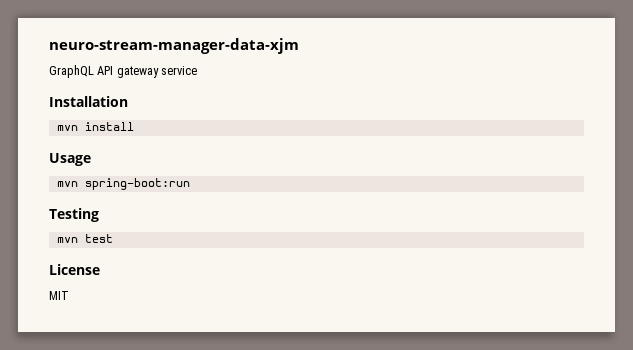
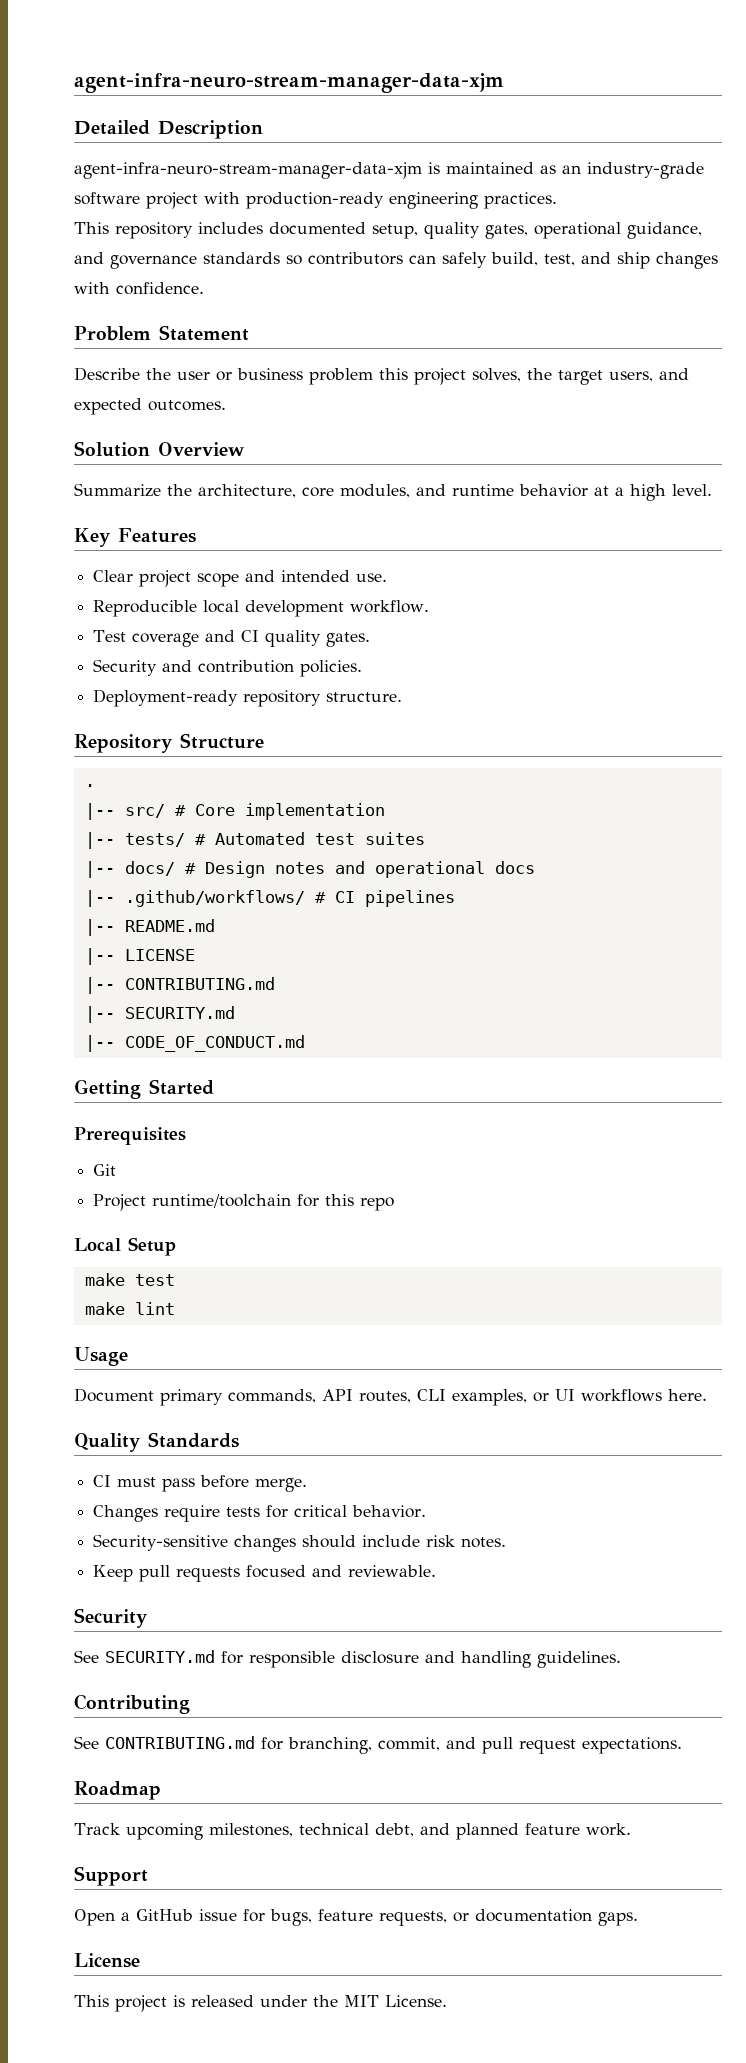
[49,38,299,54] [49,65,198,78] [49,96,128,107] [56,122,134,131] [49,153,91,166] [56,178,190,190] [49,208,99,222] [56,234,113,243] [49,264,100,275] [49,291,69,300] neuro-stream-manager-data-xjm // GraphQL API gateway service // Installation // mvn install // Usage // mvn spring-boot:run // Testing // mvn test // License // MIT -> [74,73,504,93] [74,120,263,139] [74,162,704,179] [74,192,557,209] [74,222,702,239] [74,252,718,269] [74,282,204,295] [74,325,249,341] [74,367,689,385] [74,398,226,415] [74,441,245,457] [74,483,712,501] [74,528,196,547] [93,570,388,587] [93,600,430,617] [93,630,371,647] [93,659,363,677] [93,689,403,707] [74,733,264,753] [84,784,95,787] [84,803,385,820] [84,832,425,849] [84,861,535,878] [84,890,455,907] [84,919,215,936] [84,948,195,965] [84,977,275,994] [84,1006,235,1023] [84,1035,305,1052] [74,1079,214,1099] [74,1127,186,1145] [93,1164,117,1176] [93,1194,395,1211] [74,1237,176,1256] [84,1273,175,1286] [84,1302,175,1315] [74,1347,128,1366] [74,1388,707,1406] [74,1432,239,1452] [93,1475,308,1492] [93,1505,427,1522] [93,1534,507,1552] [93,1565,437,1582] [74,1608,148,1628] [74,1650,621,1668] [74,1694,190,1714] [74,1736,682,1754] [74,1781,161,1800] [74,1823,631,1840] [74,1866,148,1886] [74,1909,638,1926] [74,1953,140,1968] [74,1995,447,2012] agent-infra-neuro-stream-manager-data-xjm // Detailed Description // agent-infra-neuro-stream-manager-data-xjm is maintained as an industry-grade software project with production-ready engineering practices. // This repository includes documented setup, quality gates, operational guidance, and governance standards so contributors can safely build, test, and ship changes with confidence. // Problem Statement // Describe the user or business problem this project solves, the target users, and expected outcomes. // Solution Overview // Summarize the architecture, core modules, and runtime behavior at a high level. // Key Features // Clear project scope and intended use. // Reproducible local development workflow. // Test coverage and CI quality gates. // Security and contribution policies. // Deployment-ready repository structure. // Repository Structure // . // |-- src/ # Core implementation // |-- tests/ # Automated test suites // |-- docs/ # Design notes and operational docs // |-- .github/workflows/ # CI pipelines // |-- README.md // |-- LICENSE // |-- CONTRIBUTING.md // |-- SECURITY.md // |-- CODE_OF_CONDUCT.md // Getting Started // Prerequisites // Git // Project runtime/toolchain for this repo // Local Setup // make test // make lint // Usage // Document primary commands, API routes, CLI examples, or UI workflows here. // Quality Standards // CI must pass before merge. // Changes require tests for critical behavior. // Security-sensitive changes should include risk notes. // Keep pull requests focused and reviewable. // Security // See SECURITY.md for responsible disclosure and handling guidelines. // Contributing // See CONTRIBUTING.md for branching, commit, and pull request expectations. // Roadmap // Track upcoming milestones, technical debt, and planned feature work. // Support // Open a GitHub issue for bugs, feature requests, or documentation gaps. // License // This project is released under the MIT License.

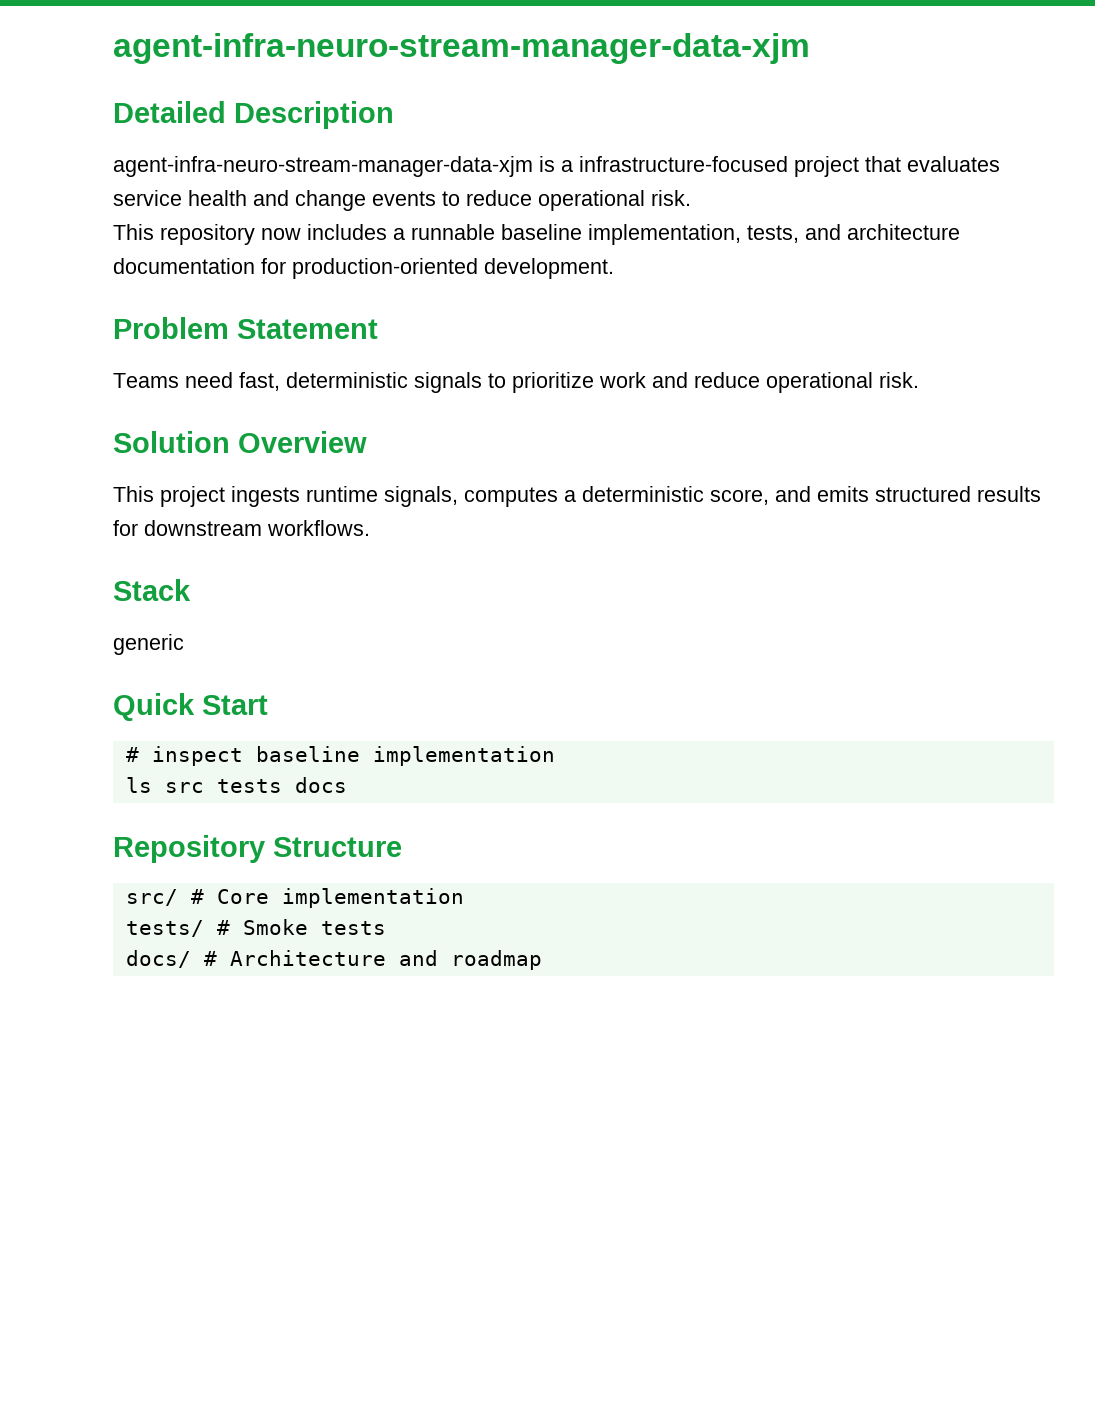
[446,162,704,179] [74,192,557,209] [74,222,702,239] [74,252,718,269] [74,282,204,295] [74,325,249,341] [74,367,689,385] [74,398,226,415] [74,441,245,457] [74,483,712,501] [74,528,196,547] [93,570,388,587] [93,600,430,617] [93,630,371,647] [93,659,363,677] [93,689,403,707] maintained as an industry-grade software project with production-ready engineering practices. // This repository includes documented setup, quality gates, operational guidance, and governance standards so contributors can safely build, test, and ship changes with confidence. // Problem Statement // Describe the user or business problem this project solves, the target users, and expected outcomes. // Solution Overview // Summarize the architecture, core modules, and runtime behavior at a high level. // Key Features // Clear project scope and intended use. // Reproducible local development workflow. // Test coverage and CI quality gates. // Security and contribution policies. // Deployment-ready repository structure. -> [561,156,1000,177] [113,190,691,211] [113,224,960,245] [113,258,614,279] [113,317,378,339] [113,372,919,393] [113,431,367,453] [113,486,1041,507] [113,520,370,536] [113,579,191,601] [113,634,184,655] [113,693,268,721] [125,746,555,766] [125,777,347,793] a infrastructure-focused project that evaluates service health and change events to reduce operational risk. // This repository now includes a runnable baseline implementation, tests, and architecture documentation for production-oriented development. // Problem Statement // Teams need fast, deterministic signals to prioritize work and reduce operational risk. // Solution Overview // This project ingests runtime signals, computes a deterministic score, and emits structured results for downstream workflows. // Stack // generic // Quick Start // # inspect baseline implementation // ls src tests docs
[84,784,95,787] [84,803,115,820] . // |-- -> (402, 847) none
[84,832,115,849] |-- -> (464, 898) none
[214,832,425,845] [84,861,535,878] [84,890,455,907] [84,919,215,936] [84,948,195,965] [84,977,275,994] [84,1006,235,1023] [84,1035,305,1052] [74,1079,214,1099] [74,1127,186,1145] [93,1164,117,1176] [93,1194,395,1211] [74,1237,176,1256] [84,1273,175,1286] [84,1302,175,1315] [74,1347,128,1366] [74,1388,707,1406] [74,1432,239,1452] [93,1475,308,1492] [93,1505,427,1522] [93,1534,507,1552] [93,1565,437,1582] [74,1608,148,1628] [74,1650,621,1668] [74,1694,190,1714] [74,1736,682,1754] [74,1781,161,1800] [74,1823,631,1840] [74,1866,148,1886] [74,1909,638,1926] [74,1953,140,1968] [74,1995,447,2012] Automated test suites // |-- docs/ # Design notes and operational docs // |-- .github/workflows/ # CI pipelines // |-- README.md // |-- LICENSE // |-- CONTRIBUTING.md // |-- SECURITY.md // |-- CODE_OF_CONDUCT.md // Getting Started // Prerequisites // Git // Project runtime/toolchain for this repo // Local Setup // make test // make lint // Usage // Document primary commands, API routes, CLI examples, or UI workflows here. // Quality Standards // CI must pass before merge. // Changes require tests for critical behavior. // Security-sensitive changes should include risk notes. // Keep pull requests focused and reviewable. // Security // See SECURITY.md for responsible disclosure and handling guidelines. // Contributing // See CONTRIBUTING.md for branching, commit, and pull request expectations. // Roadmap // Track upcoming milestones, technical debt, and planned feature work. // Support // Open a GitHub issue for bugs, feature requests, or documentation gaps. // License // This project is released under the MIT License. -> [242,919,386,935] [125,950,542,970] Smoke tests // docs/ # Architecture and roadmap

